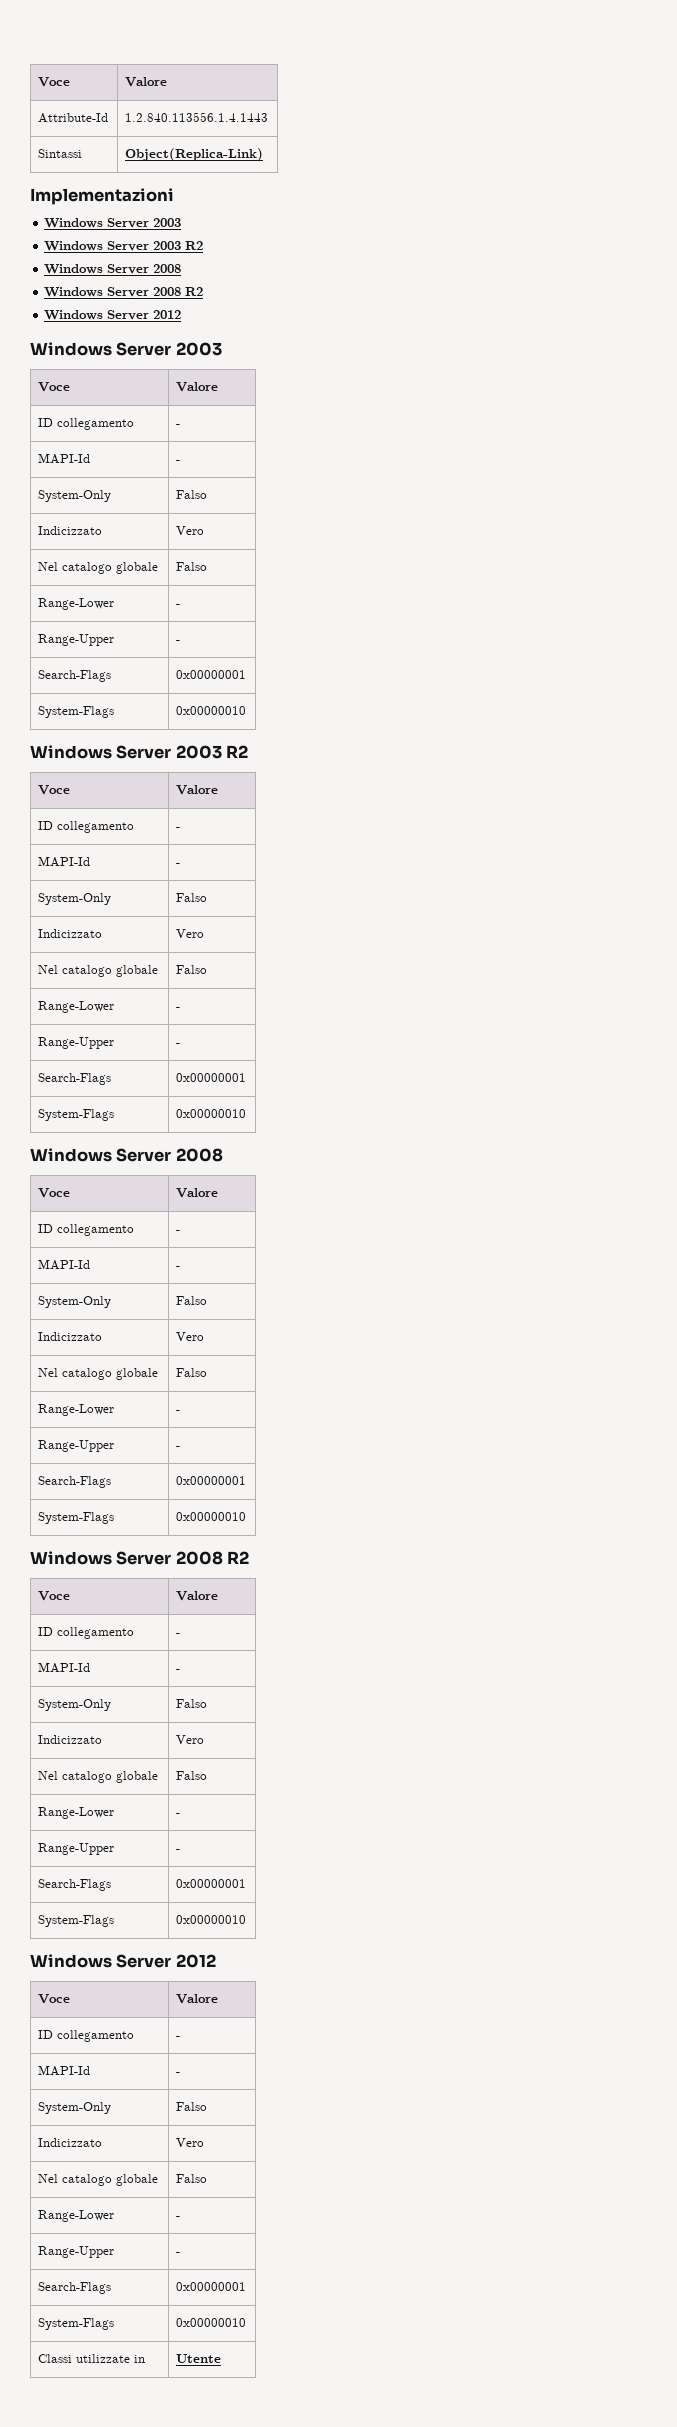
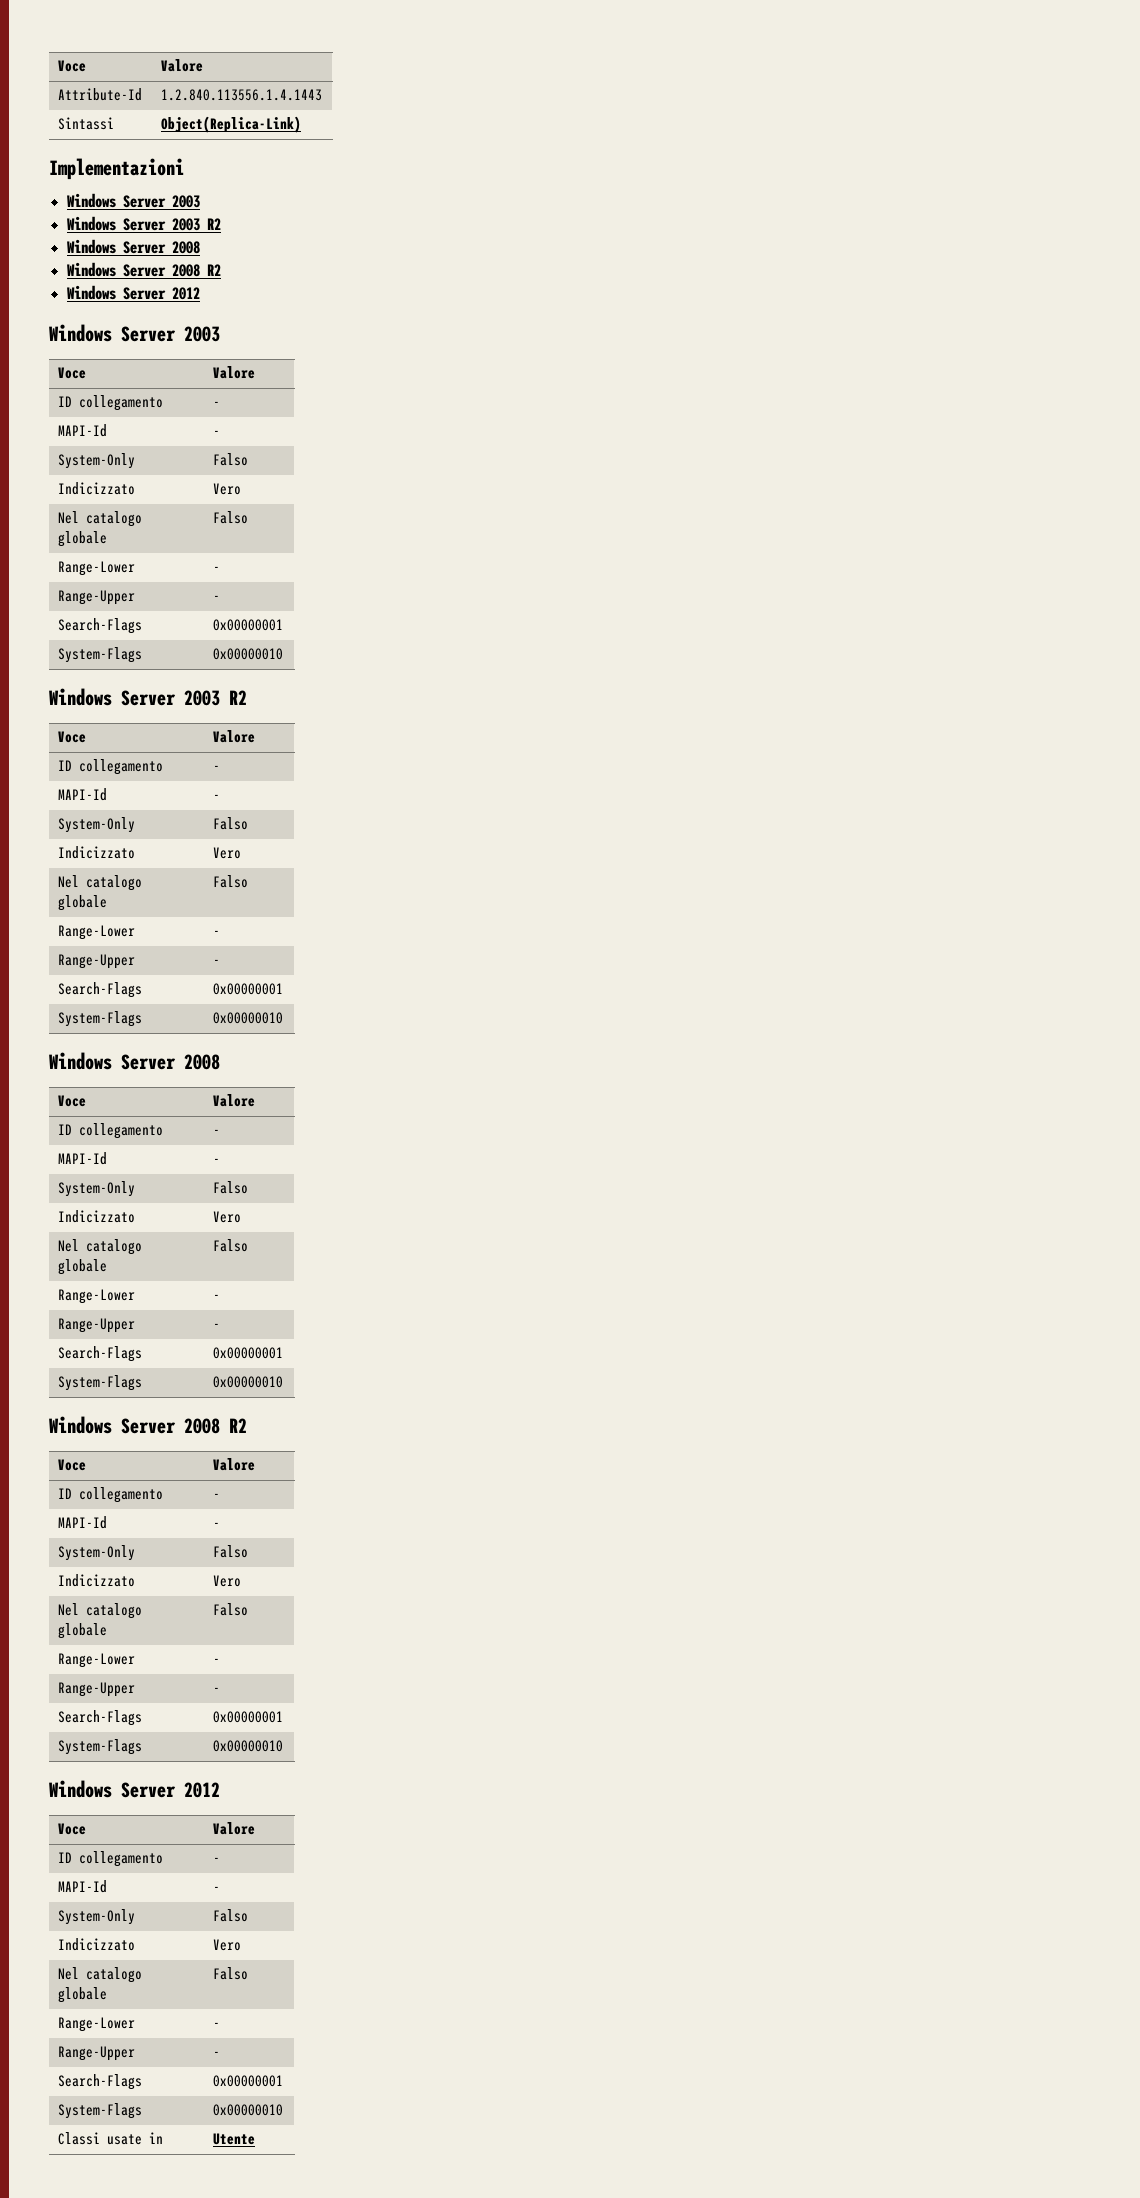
[76,2354,131,2363] utilizzate -> [107,2134,143,2145] usate

